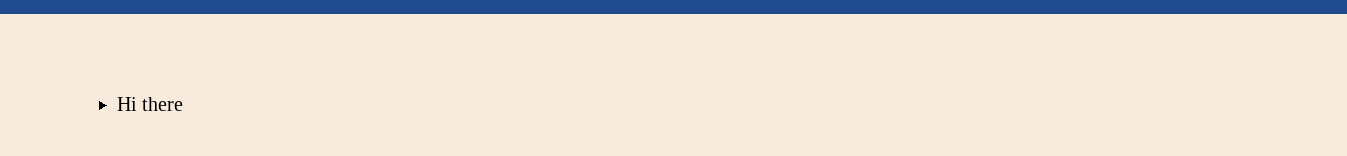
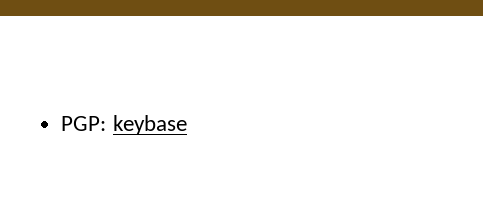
[117,97,184,111] Hi there -> [61,115,187,135] PGP: keybase

